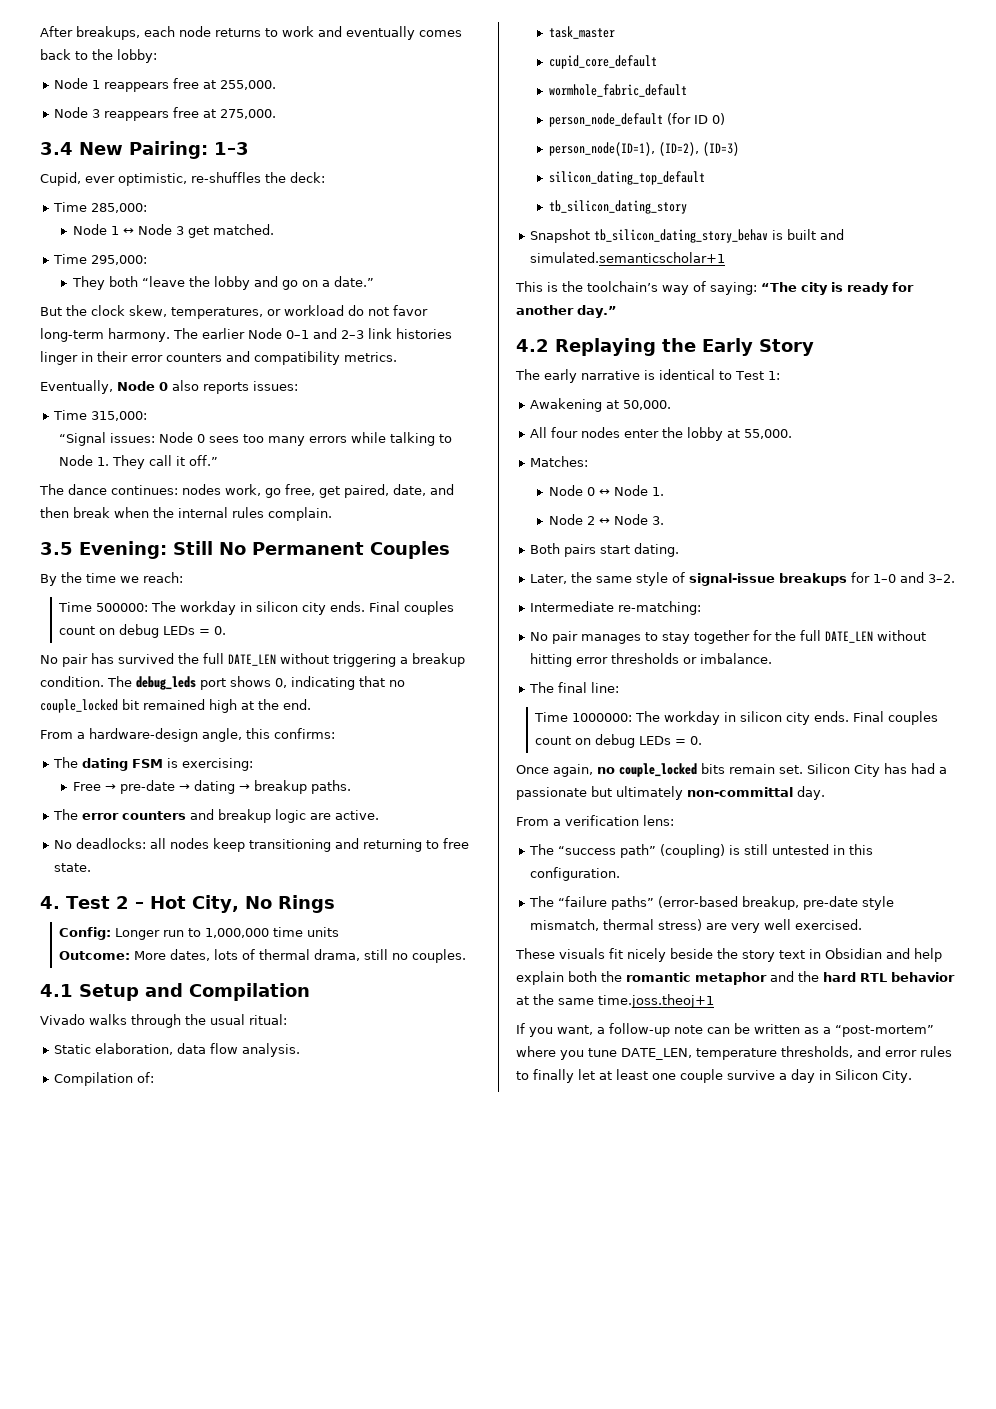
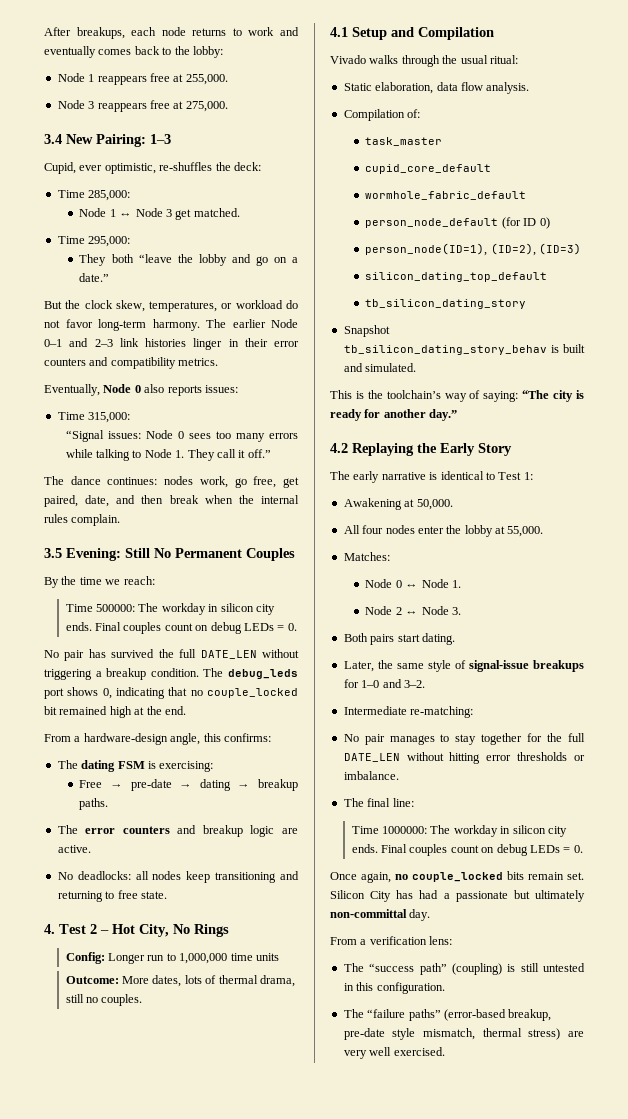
[530,252,726,263] simulated.semanticscholar+1 -> [365,363,417,372] simulated.
[515,948,942,962] [516,971,955,985] [516,994,714,1008] [516,1023,934,1037] [516,1046,952,1060] [516,1069,912,1083] // These visuals fit nicely beside the story text in Obsidian and help explain both the romantic metaphor and the hard RTL behavior at the same time.joss.theoj+1 // If you want, a follow-up note can be written as a “post-mortem” where you tune DATE_LEN, temperature thresholds, and error rules to finally let at least one couple survive a day in Silicon City. -> (445, 1051) none

